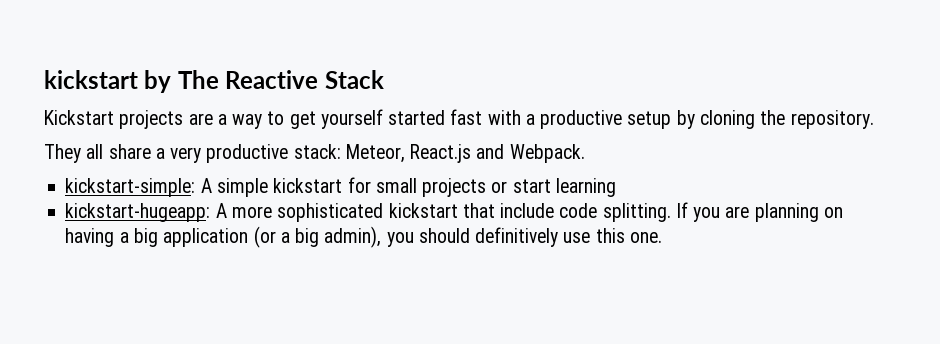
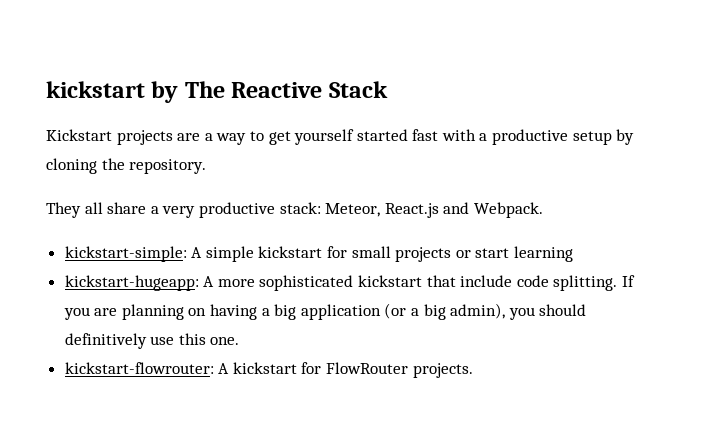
(662, 237) none -> [64,362,473,378] // kickstart-flowrouter: A kickstart for FlowRouter projects.

